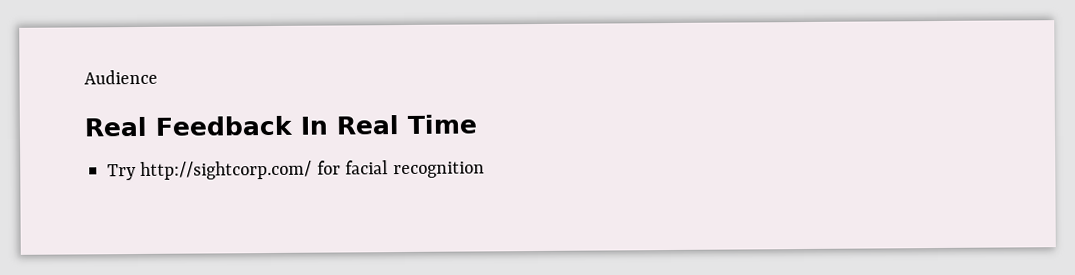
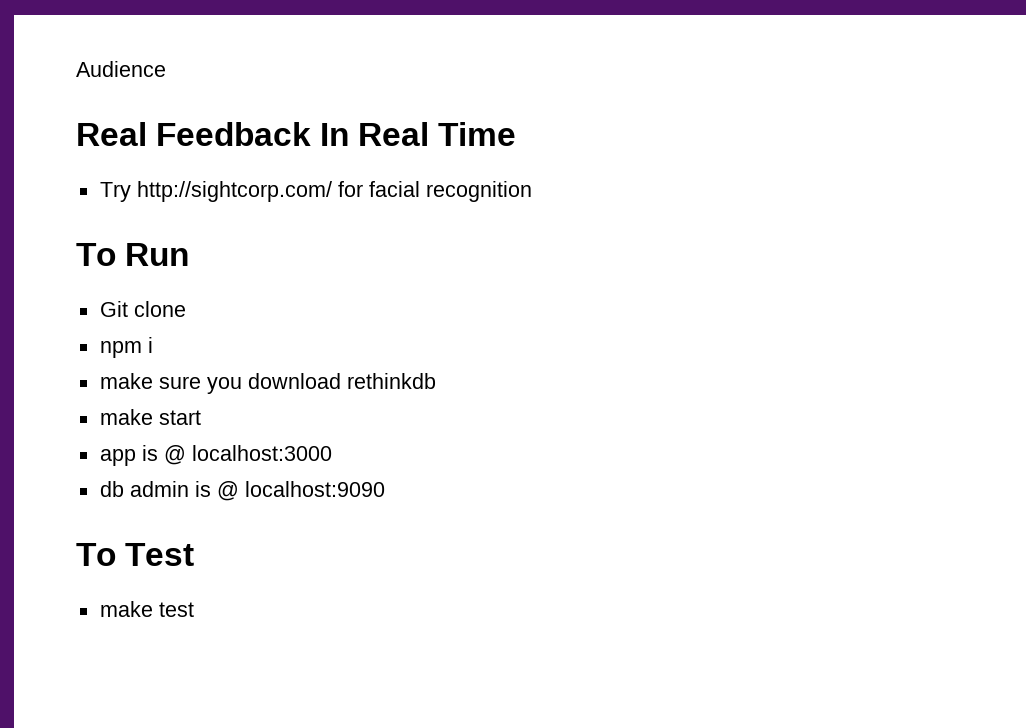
(485, 170) none -> [76,243,190,266] [99,301,186,317] [99,337,153,358] [99,373,436,394] [99,409,201,425] [99,445,332,466] [99,481,385,501] [76,543,195,566] [99,601,194,617] // To Run // Git clone // npm i // make sure you download rethinkdb // make start // app is @ localhost:3000 // db admin is @ localhost:9090 // To Test // make test

